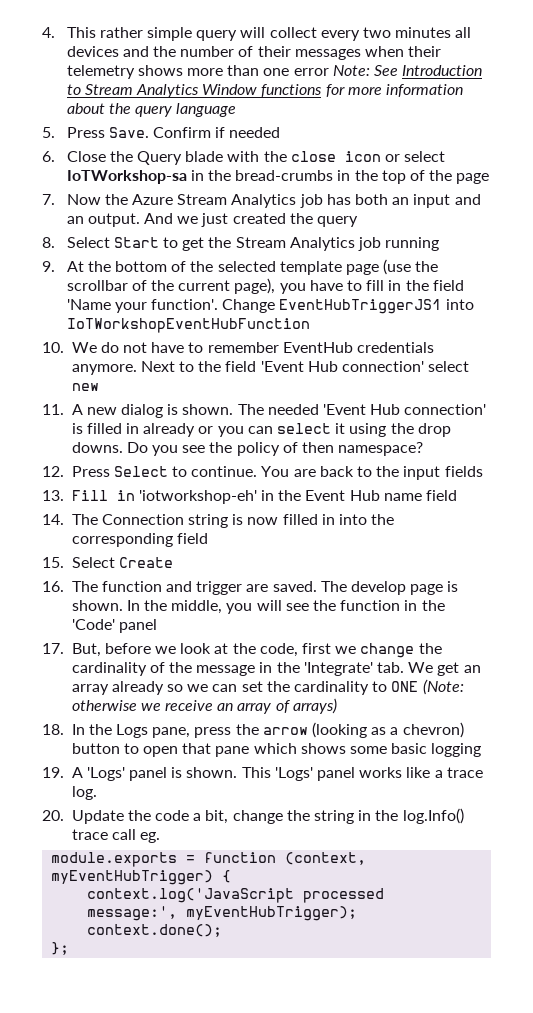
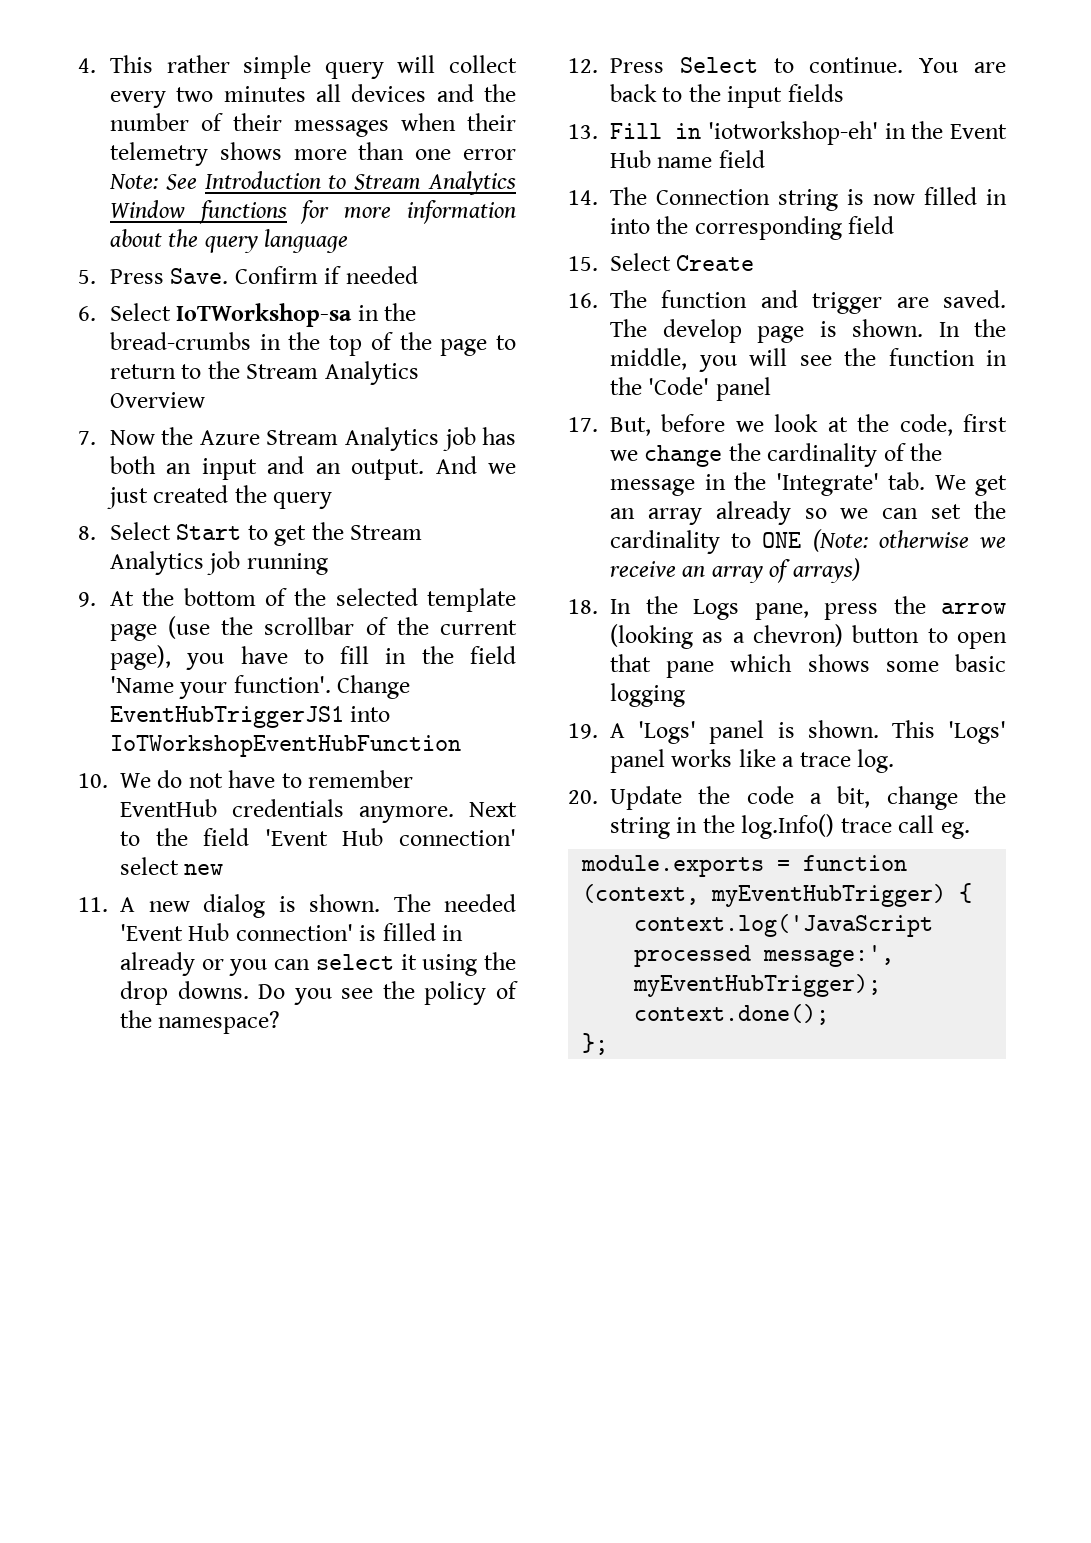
[66,151,446,165] Close the Query blade with the close icon or select -> [109,303,171,321] Select
(490, 178) none -> [496,335,516,350] [109,361,419,385] [109,392,205,408] to return to the Stream Analytics Overview
[302,442,335,453] then -> [120,1010,152,1028] the

